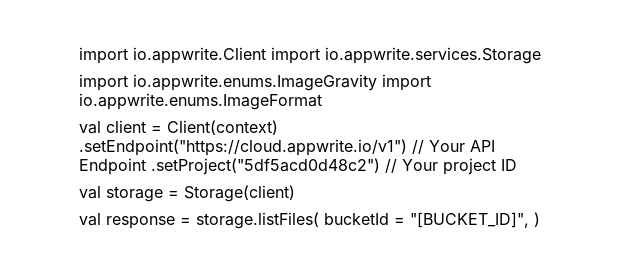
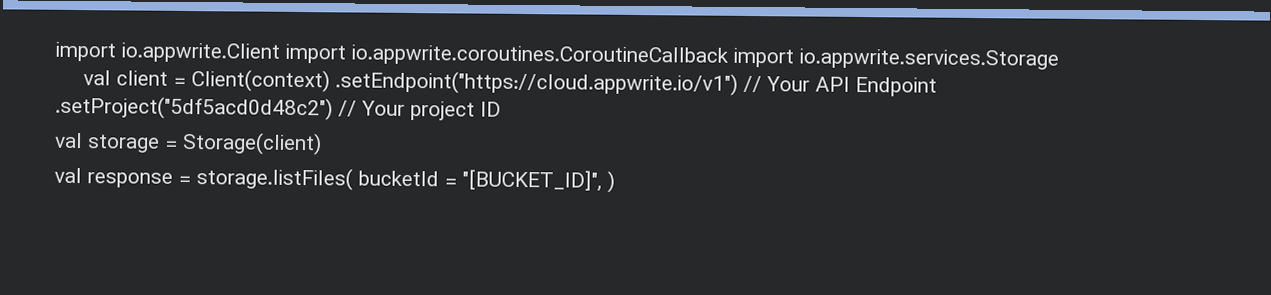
(320, 55) none -> [351,44,794,68] io.appwrite.coroutines.CoroutineCallback import
[79,74,431,91] [79,93,322,110] // import io.appwrite.enums.ImageGravity import io.appwrite.enums.ImageFormat -> (1059, 59) none

